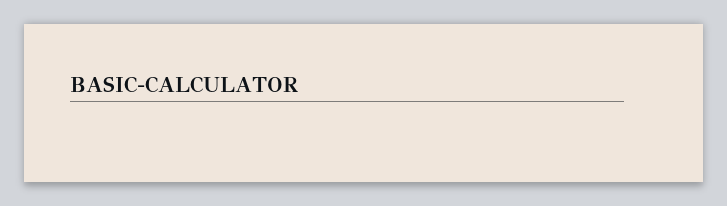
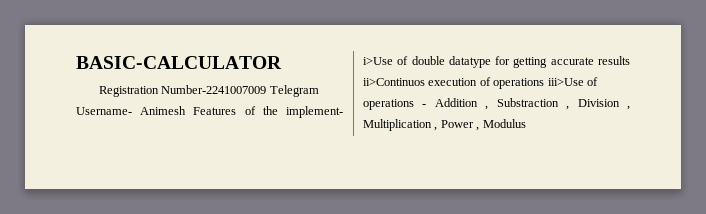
(298, 84) none -> [99,85,319,97] [76,106,343,118] [363,56,630,68] [363,77,598,89] [363,98,630,110] [363,119,526,131] // Registration Number-2241007009 Telegram Username- Animesh Features of the implement- i>Use of double datatype for getting accurate results ii>Continuos execution of operations iii>Use of operations - Addition , Substraction , Division , Multiplication , Power , Modulus

